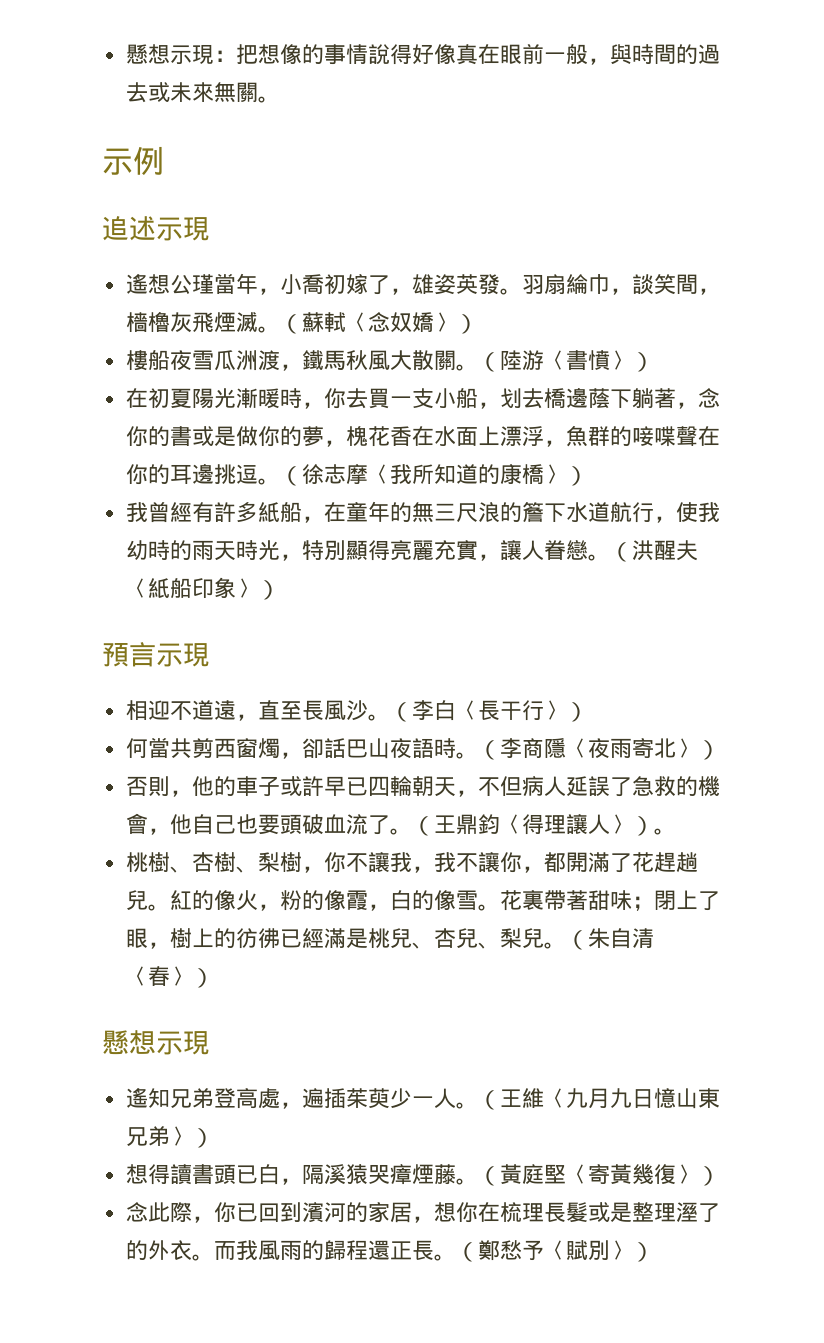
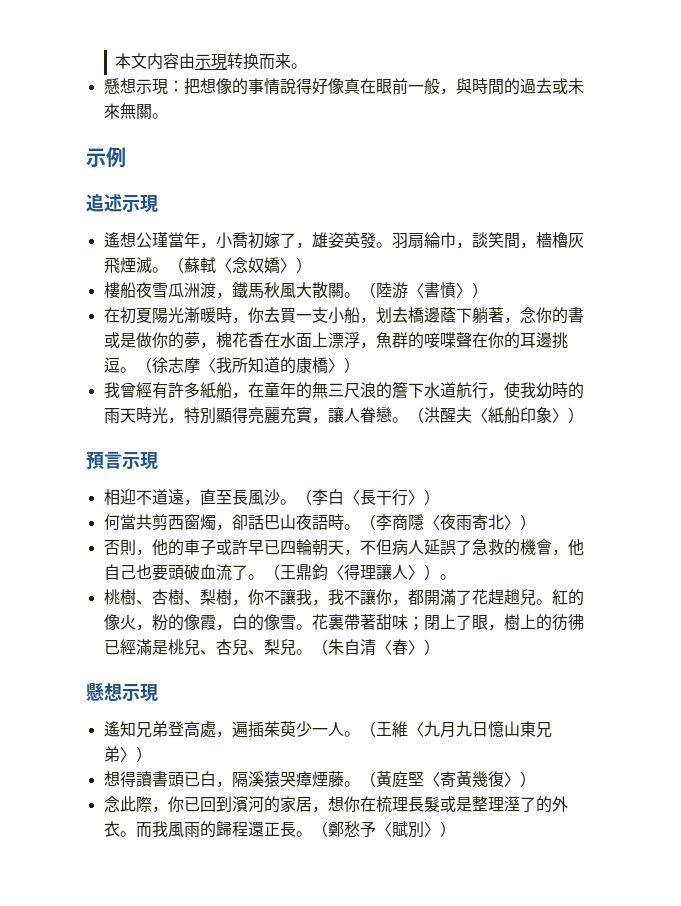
(126, 54) none -> [115,53,308,70] 本文内容由示現转换而来。 //

